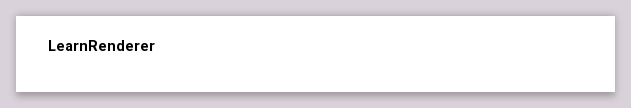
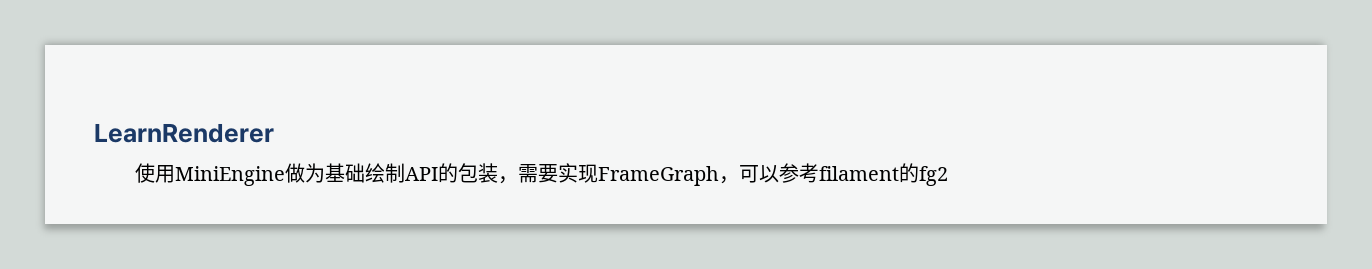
(155, 45) none -> [135,163,949,186] // 使用MiniEngine做为基础绘制API的包装，需要实现FrameGraph，可以参考filament的fg2

